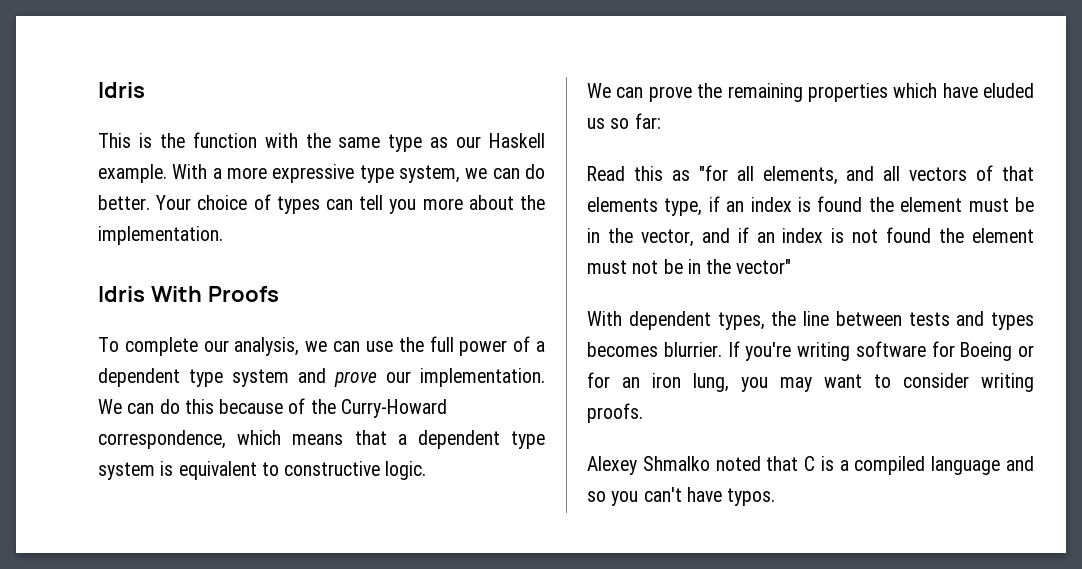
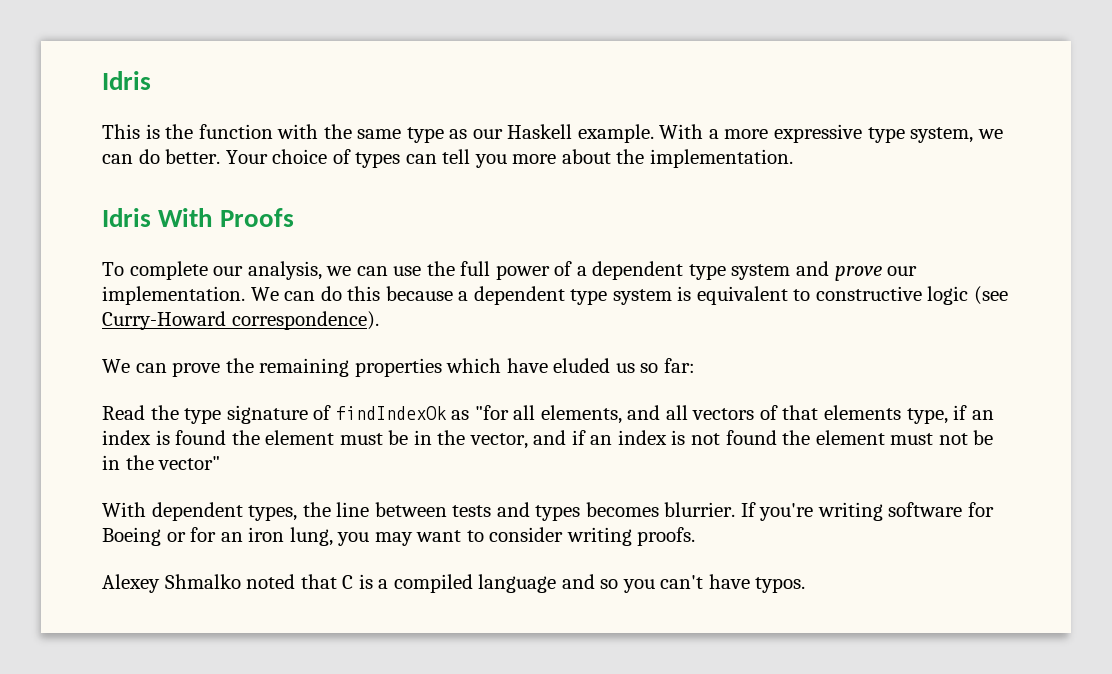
[288,398,447,418] [98,430,387,449] of the Curry-Howard correspondence, which means that -> (453, 293) none
[385,461,427,480] logic. -> [927,286,1009,305] [102,311,379,330] logic (see Curry-Howard correspondence).
[633,166,663,181] this -> [150,405,447,424] the type signature of findIndexOk

